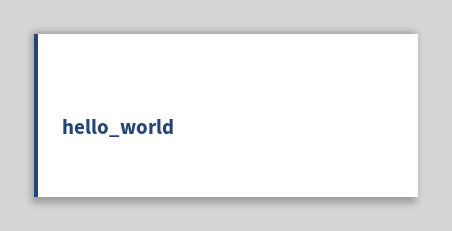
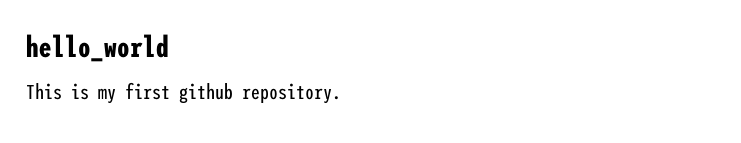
(174, 128) none -> [26,82,341,104] // This is my first github repository.

